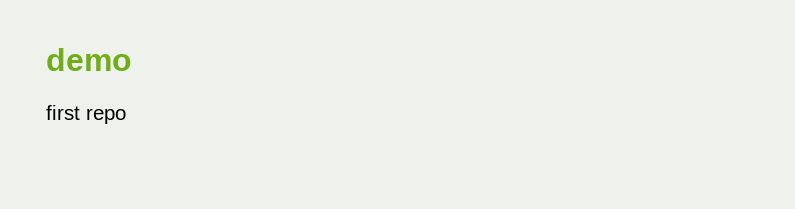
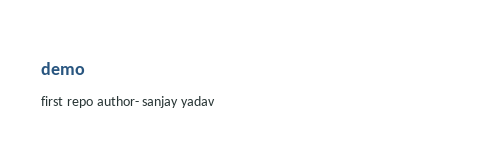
(126, 116) none -> [96,96,216,108] author- sanjay yadav

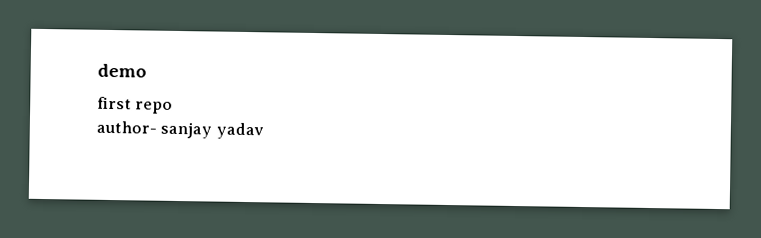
(93, 103) none -> (174, 107) //

